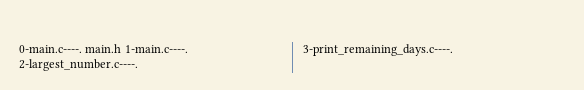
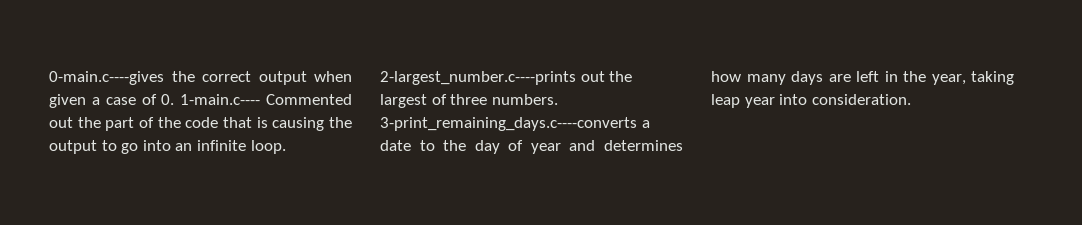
[19,44,188,53] [19,59,138,71] [303,44,453,56] 0-main.c----. main.h 1-main.c----. 2-largest_number.c----. 3-print_remaining_days.c----. -> [49,71,352,85] [49,94,352,108] [49,117,352,131] [49,140,286,154] [380,71,633,85] [380,94,558,108] [380,117,650,131] [380,140,683,154] [711,71,1014,85] [711,94,911,108] 0-main.c----gives the correct output when given a case of 0. 1-main.c---- Commented out the part of the code that is causing the output to go into an infinite loop. 2-largest_number.c----prints out the largest of three numbers. 3-print_remaining_days.c----converts a date to the day of year and determines how many days are left in the year, taking leap year into consideration.

